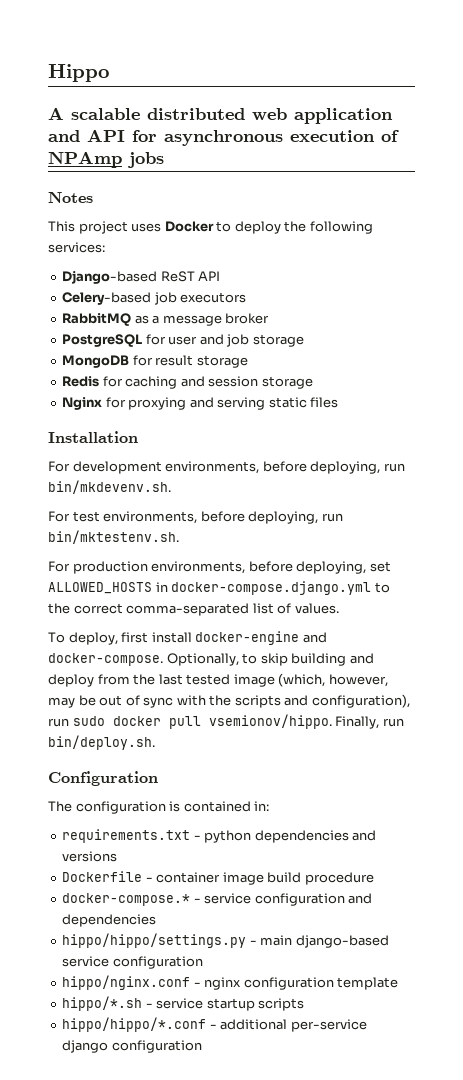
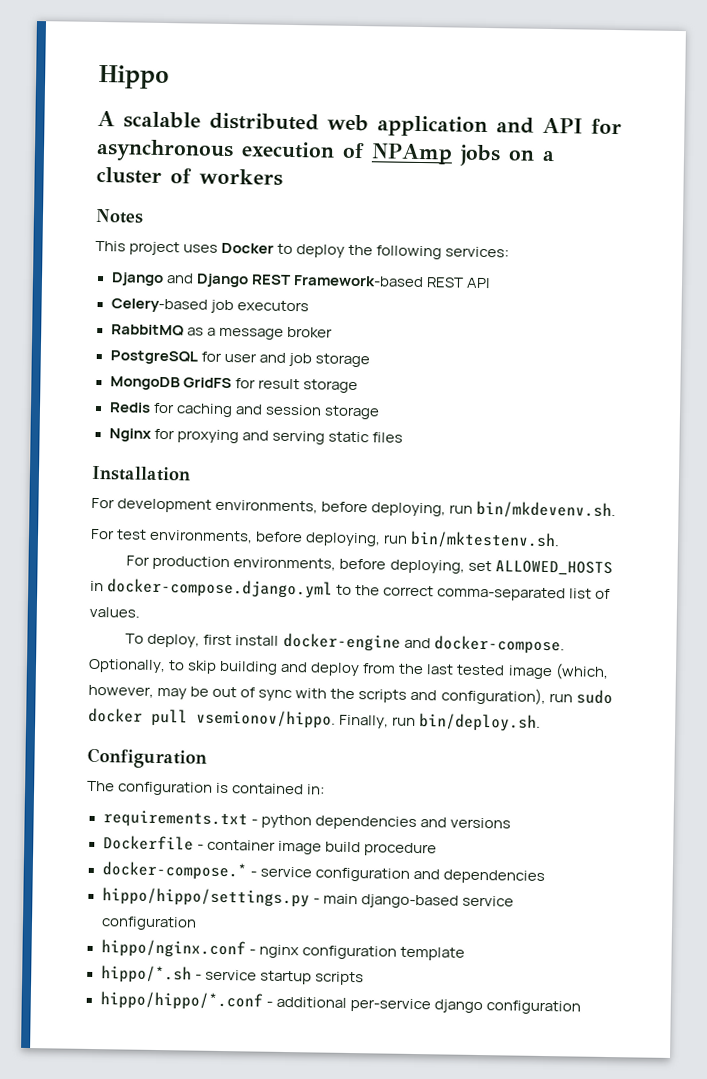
(164, 160) none -> [507,149,555,162] [96,166,283,186] on a cluster of workers
[62,270,195,284] Django-based ReST -> [110,272,464,288] Django and Django REST Framework-based REST
(130, 361) none -> [182,377,232,389] GridFS

